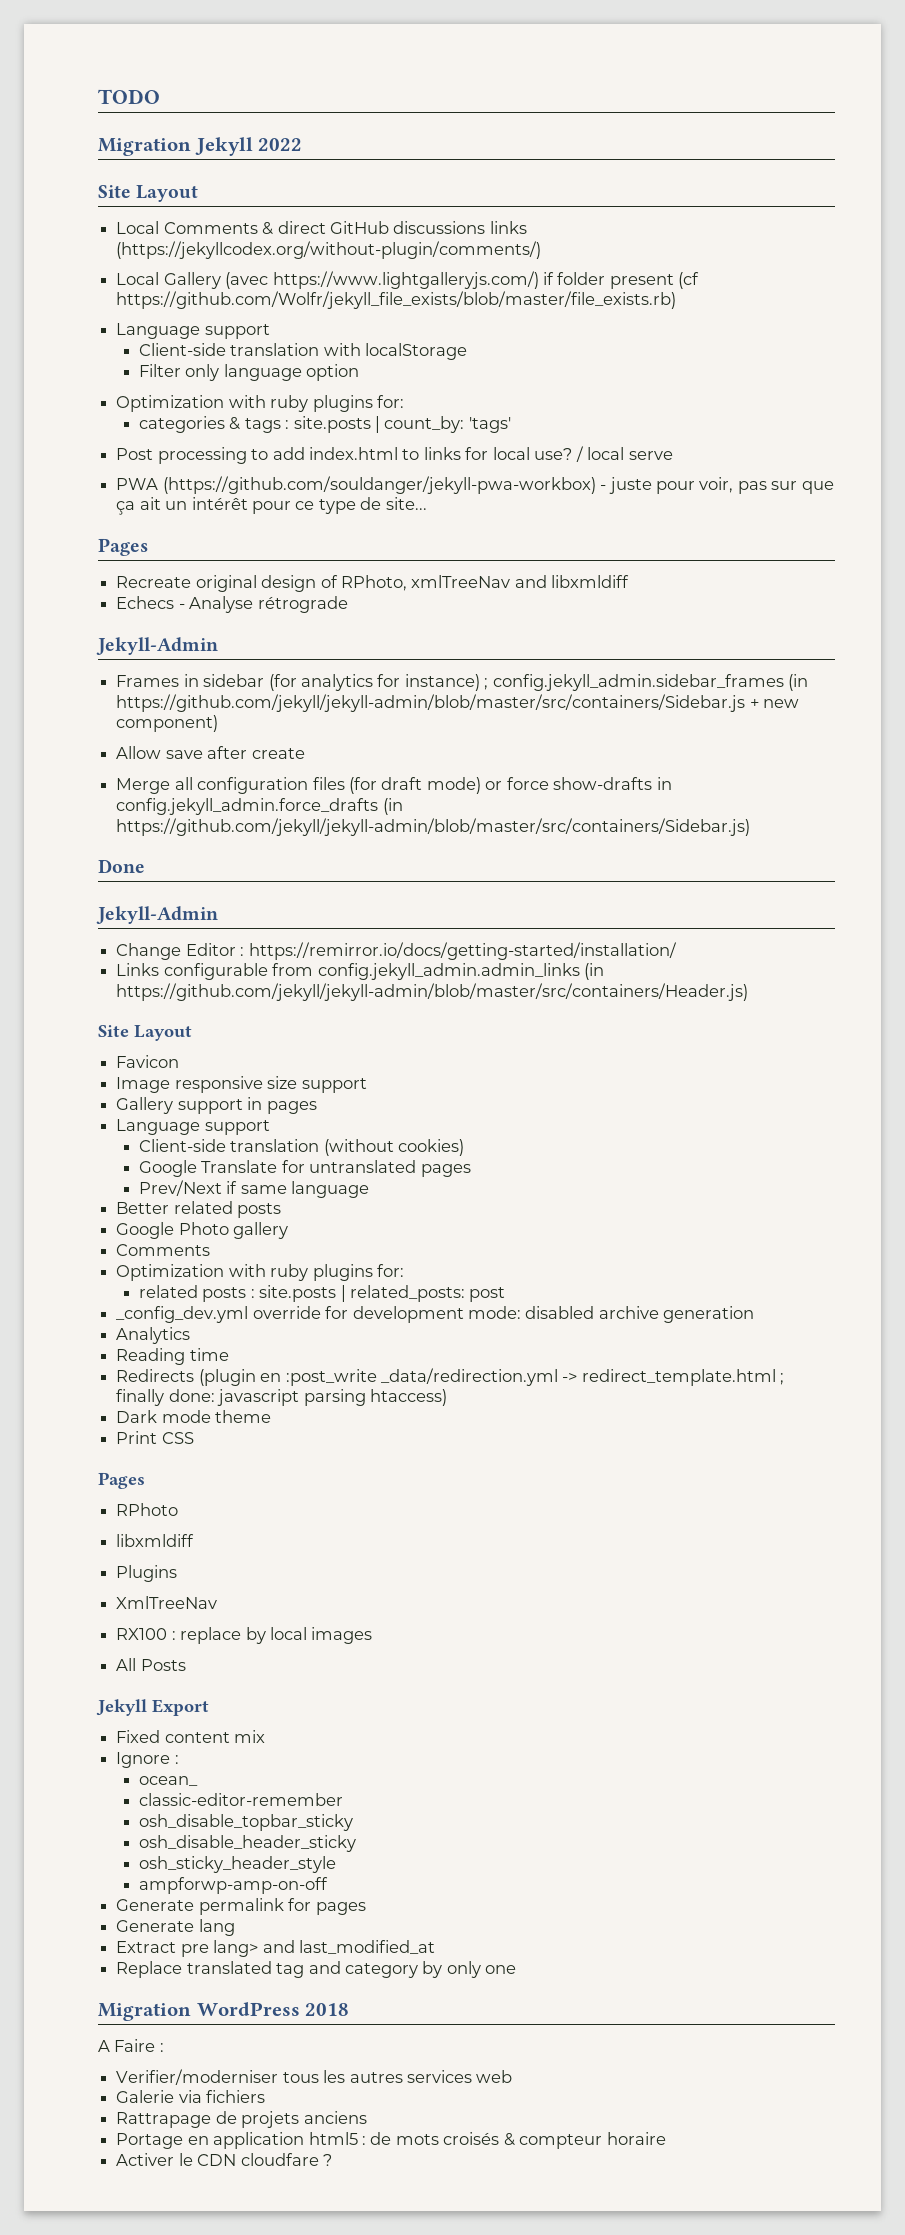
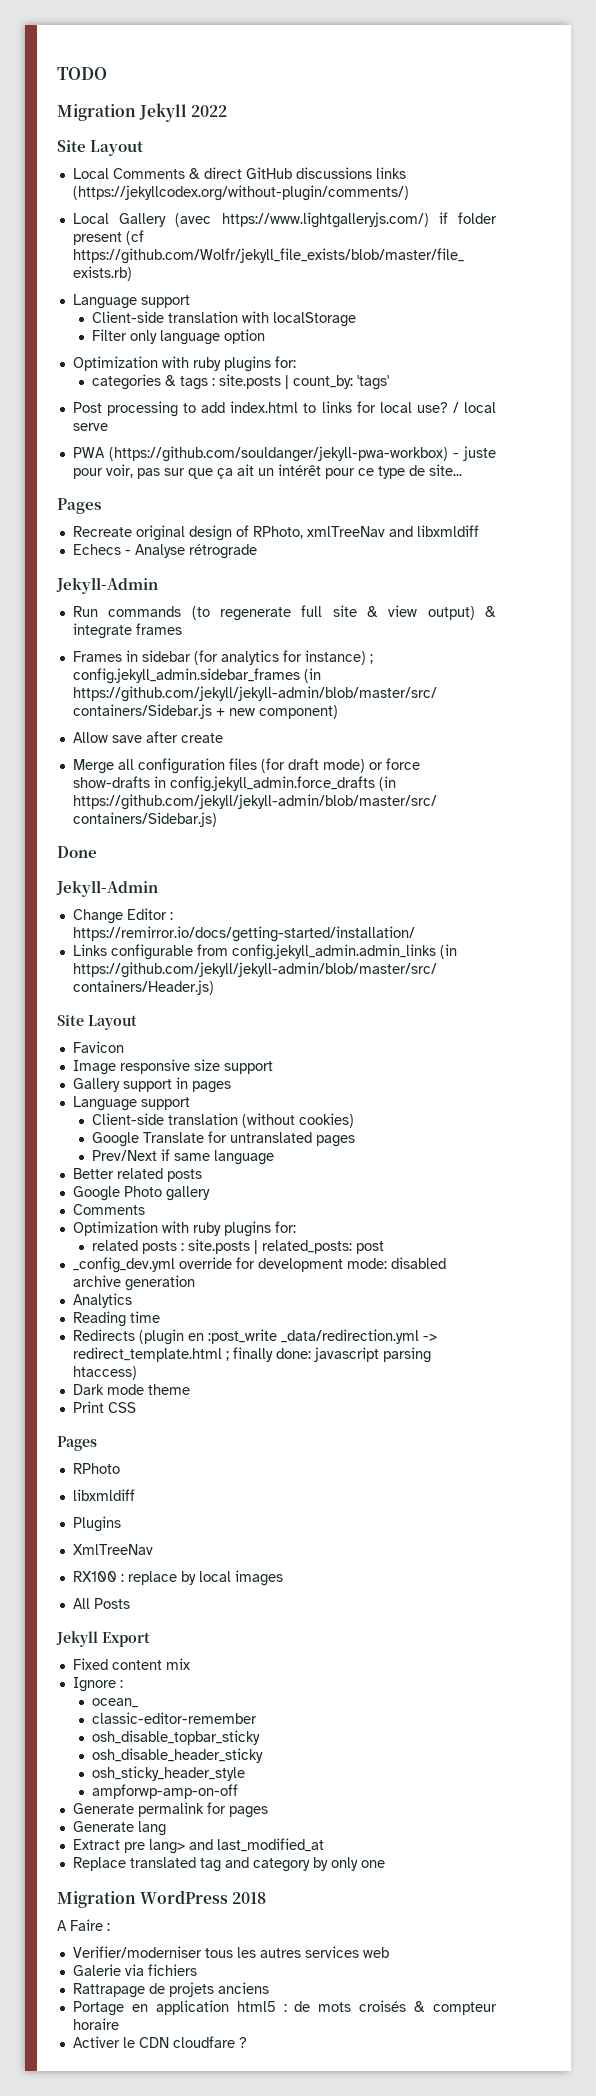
(218, 646) none -> [72,605,497,621] [72,623,182,639] // Run commands (to regenerate full site & view output) & integrate frames

